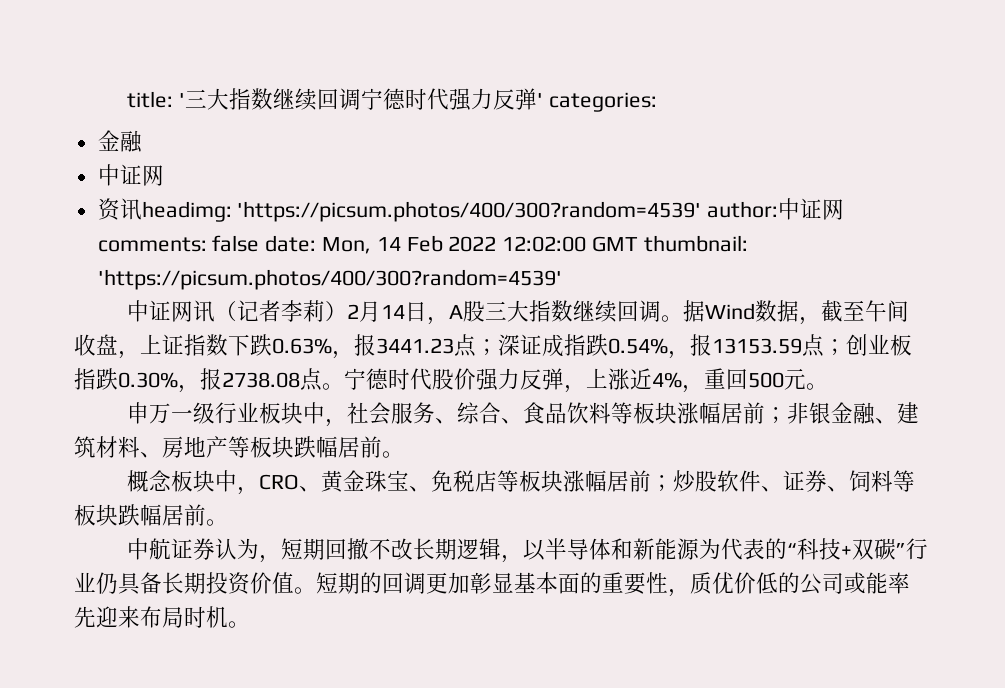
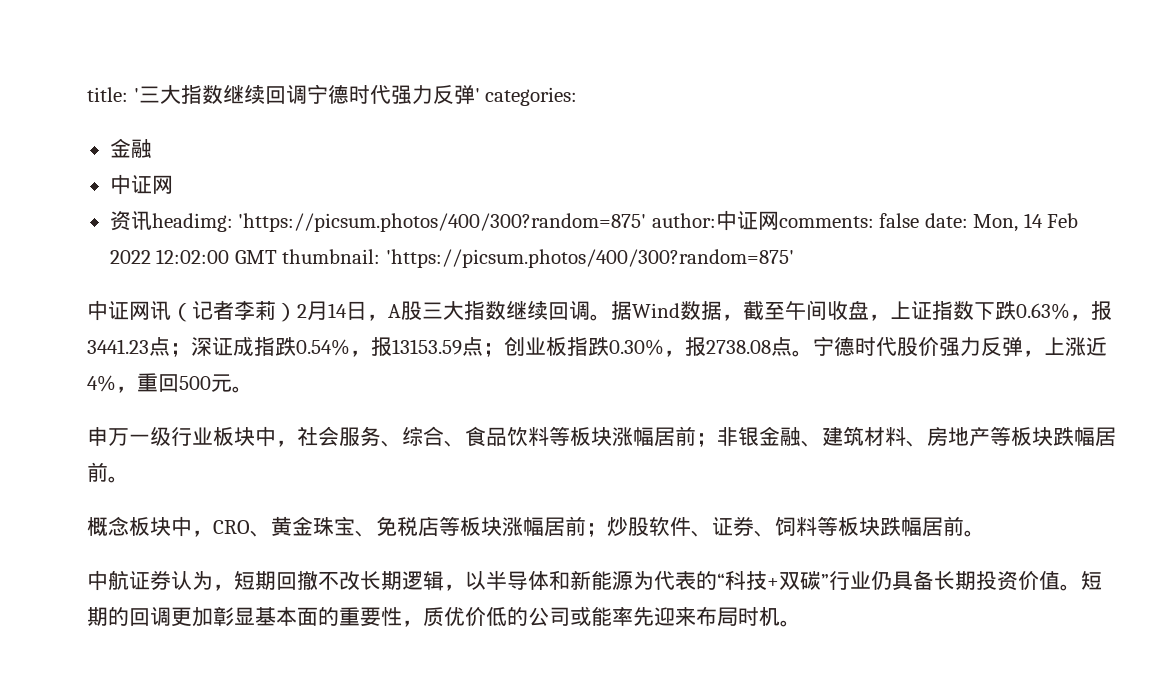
[237,201,702,222] 'https://picsum.photos/400/300?random=4539' -> [238,213,647,232] 'https://picsum.photos/400/300?random=875'
[97,269,562,290] 'https://picsum.photos/400/300?random=4539' -> [385,249,794,268] 'https://picsum.photos/400/300?random=875'

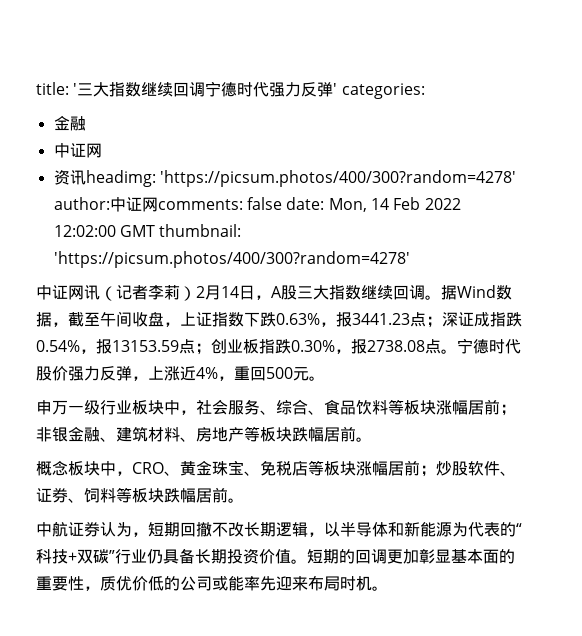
[238,213,647,232] 'https://picsum.photos/400/300?random=875' -> [159,170,516,187] 'https://picsum.photos/400/300?random=4278'
[385,249,794,268] 'https://picsum.photos/400/300?random=875' -> [53,251,410,268] 'https://picsum.photos/400/300?random=4278'

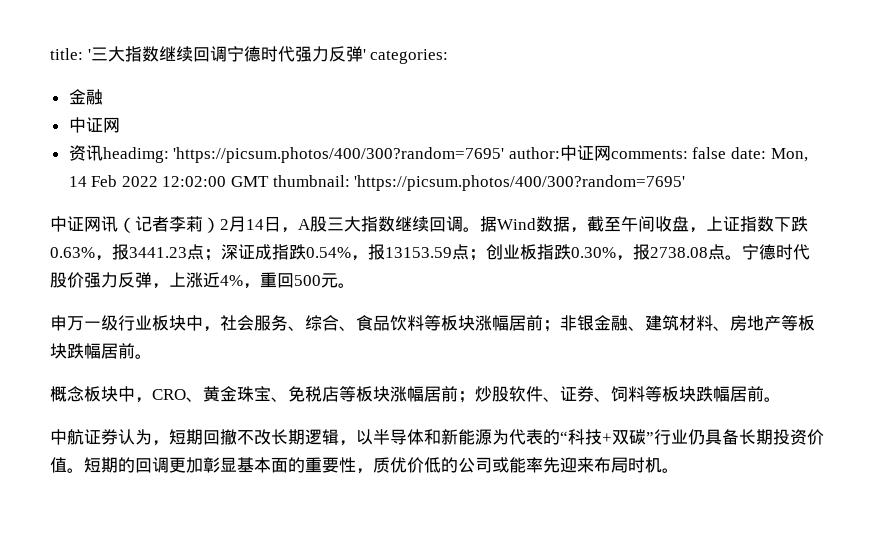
[159,170,516,187] 'https://picsum.photos/400/300?random=4278' -> [173,147,505,163] 'https://picsum.photos/400/300?random=7695'
[53,251,410,268] 'https://picsum.photos/400/300?random=4278' -> [354,175,686,191] 'https://picsum.photos/400/300?random=7695'

